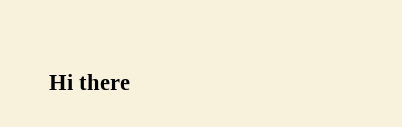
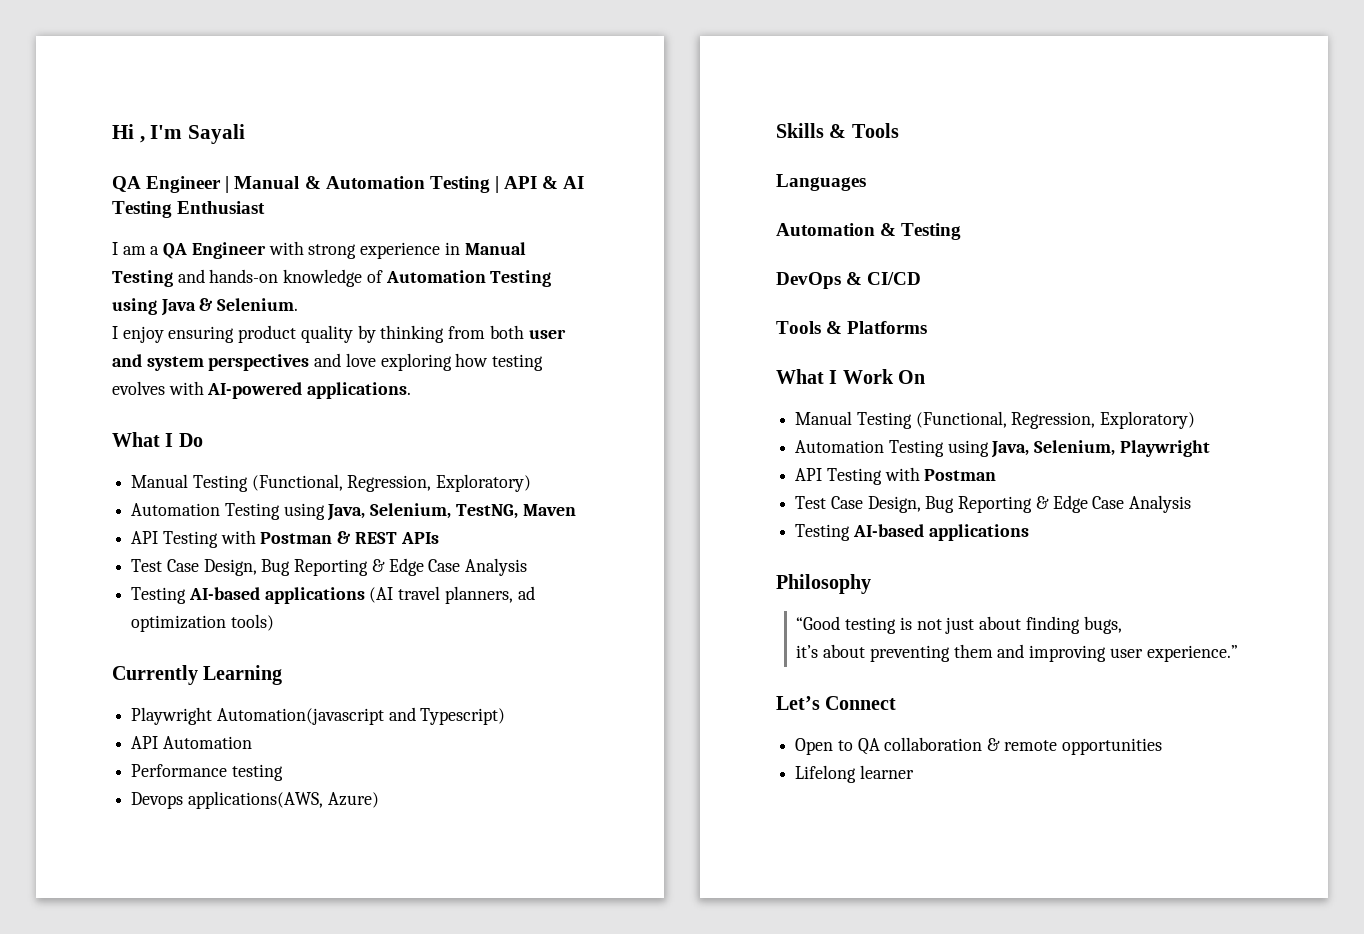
[79,74,131,90] there -> [139,124,246,144] [112,176,585,193] [112,201,266,218] [112,241,526,259] [112,269,552,287] [112,298,299,316] [112,325,566,343] [112,353,544,371] [112,381,412,399] [112,432,203,447] [131,474,532,492] [131,503,576,521] [131,530,439,548] [131,558,528,576] [131,586,535,604] [131,614,274,632] [112,665,283,685] [131,707,506,725] [131,736,252,749] [131,764,283,781] [131,791,379,809] [776,123,899,138] [776,174,866,191] [776,223,962,240] [776,272,922,289] [776,321,928,334] [776,369,926,384] [795,411,1196,429] [795,440,1210,458] [795,467,997,485] [795,495,1192,513] [795,524,1029,541] [776,574,871,594] [796,616,1122,634] [796,644,1238,662] [776,696,897,710] [795,737,1162,755] [795,765,914,783] , I'm Sayali // QA Engineer | Manual & Automation Testing | API & AI Testing Enthusiast // I am a QA Engineer with strong experience in Manual Testing and hands-on knowledge of Automation Testing using Java & Selenium. // I enjoy ensuring product quality by thinking from both user and system perspectives and love exploring how testing evolves with AI-powered applications. // What I Do // Manual Testing (Functional, Regression, Exploratory) // Automation Testing using Java, Selenium, TestNG, Maven // API Testing with Postman & REST APIs // Test Case Design, Bug Reporting & Edge Case Analysis // Testing AI-based applications (AI travel planners, ad optimization tools) // Currently Learning // Playwright Automation(javascript and Typescript) // API Automation // Performance testing // Devops applications(AWS, Azure) // Skills & Tools // Languages // Automation & Testing // DevOps & CI/CD // Tools & Platforms // What I Work On // Manual Testing (Functional, Regression, Exploratory) // Automation Testing using Java, Selenium, Playwright // API Testing with Postman // Test Case Design, Bug Reporting & Edge Case Analysis // Testing AI-based applications // Philosophy // “Good testing is not just about finding bugs, // it’s about preventing them and improving user experience.” // Let’s Connect // Open to QA collaboration & remote opportunities // Lifelong learner

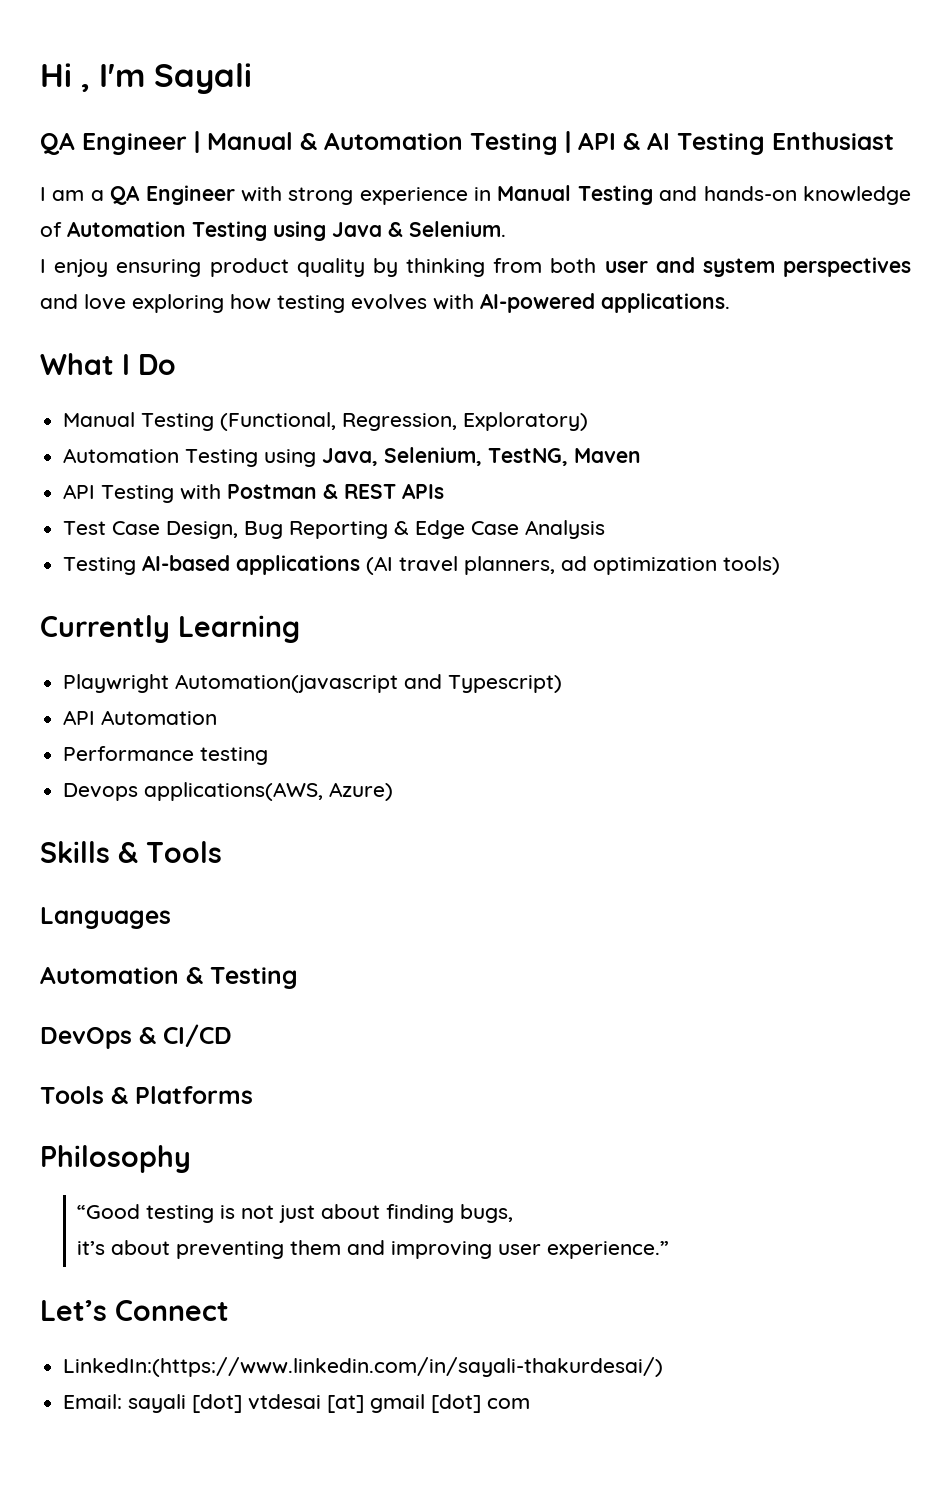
[776,369,926,384] [795,411,1196,429] [795,440,1210,458] [795,467,997,485] [795,495,1192,513] [795,524,1029,541] // What I Work On // Manual Testing (Functional, Regression, Exploratory) // Automation Testing using Java, Selenium, Playwright // API Testing with Postman // Test Case Design, Bug Reporting & Edge Case Analysis // Testing AI-based applications -> (253, 1095) none
[795,737,1162,755] [795,765,914,783] Open to QA collaboration & remote opportunities // Lifelong learner -> [63,1357,664,1377] [63,1394,531,1413] LinkedIn:(https://www.linkedin.com/in/sayali-thakurdesai/) // Email: sayali [dot] vtdesai [at] gmail [dot] com

